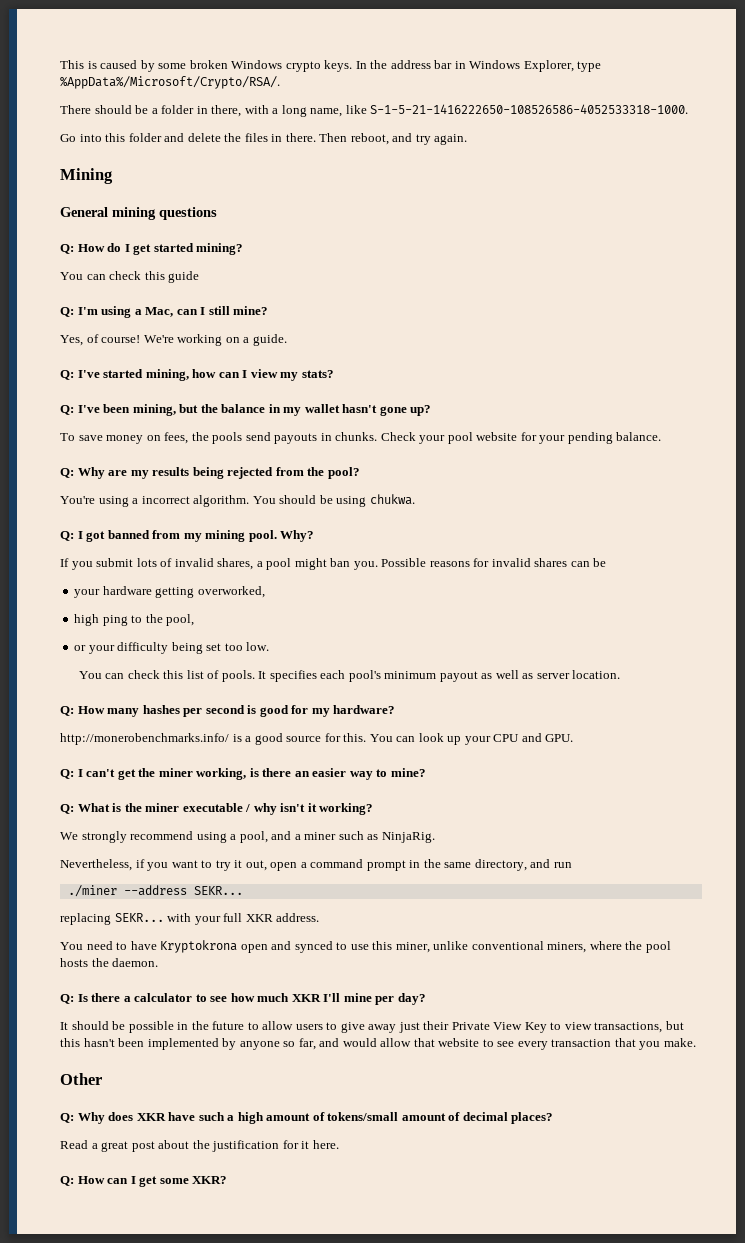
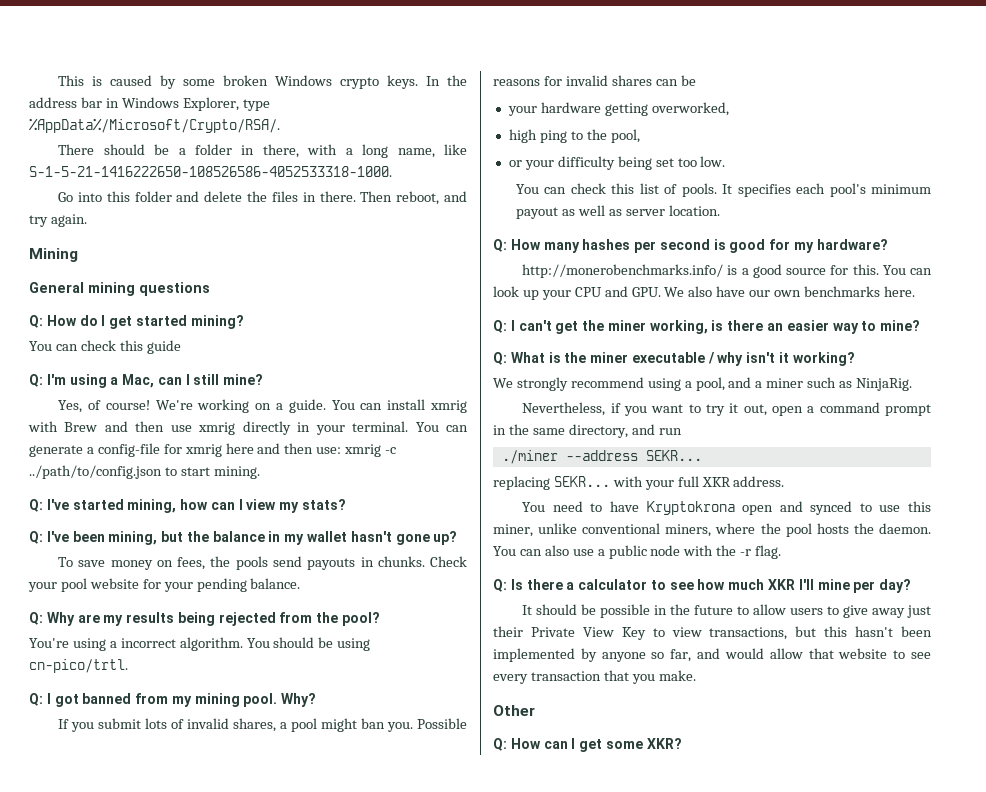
(287, 340) none -> [331,399,467,413] [28,421,468,435] [29,443,397,457] [29,465,260,479] You can install xmrig with Brew and then use xmrig directly in your terminal. You can generate a config-file for xmrig here and then use: xmrig -c ../path/to/config.json to start mining.
[369,494,415,505] chukwa. -> [29,659,128,673] cn-pico/trtl.
(574, 738) none -> [664,286,915,297] We also have our own benchmarks here.
(159, 962) none -> [493,545,782,559] You can also use a public node with the -r flag.
[60,1112,554,1124] [60,1140,339,1152] // Q: Why does XKR have such a high amount of tokens/small amount of decimal places? // Read a great post about the justification for it here. -> (535, 710) none

